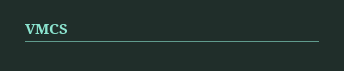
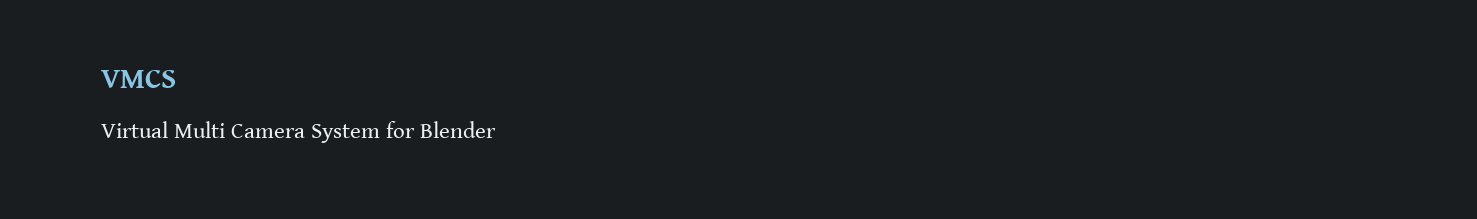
(68, 29) none -> [101,121,497,143] // Virtual Multi Camera System for Blender

